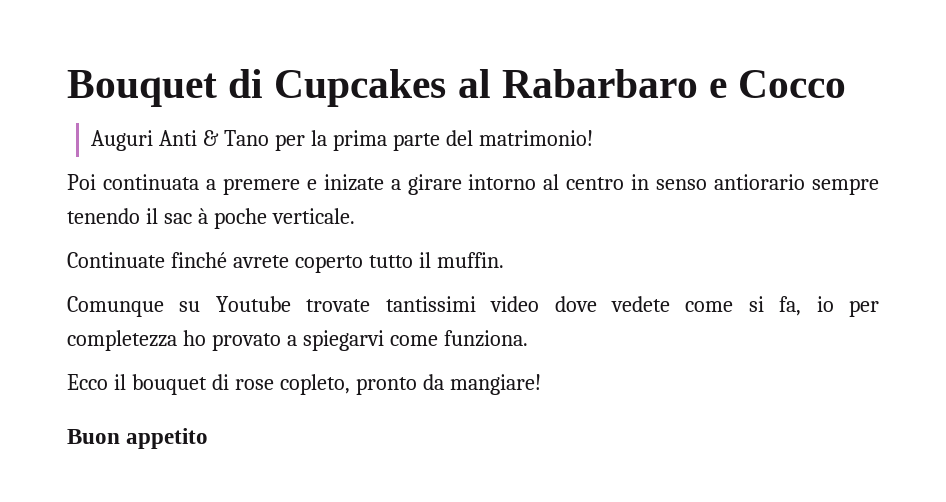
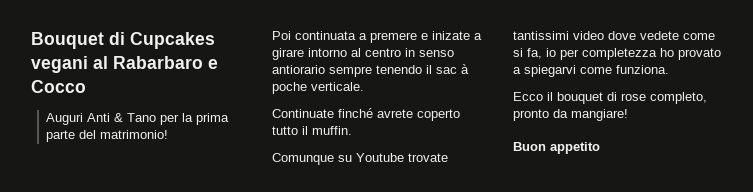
(447, 88) none -> [31,56,88,73] vegani
[279,374,350,395] copleto, -> [650,92,707,104] completo,

